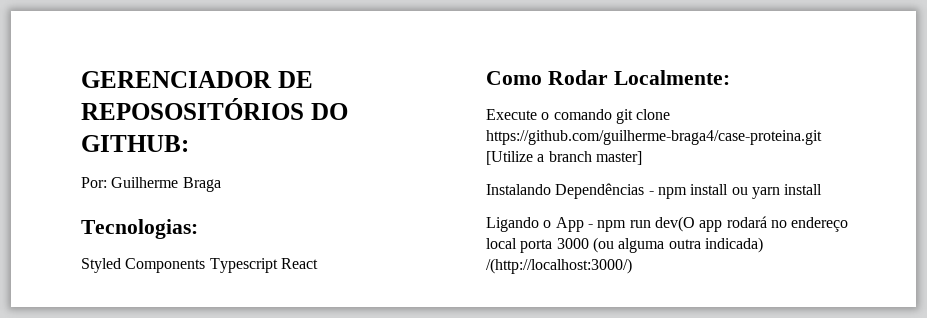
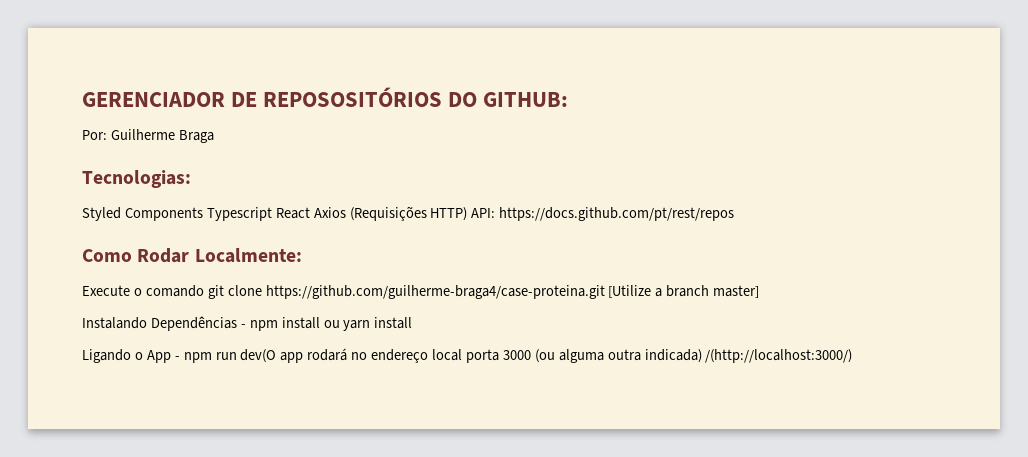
(318, 263) none -> [313,206,735,221] Axios (Requisições HTTP) API: https://docs.github.com/pt/rest/repos

